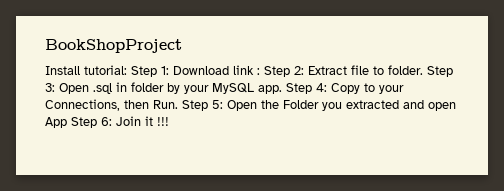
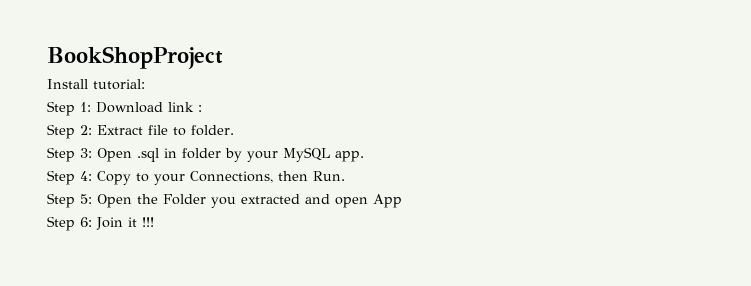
(127, 70) none -> (145, 84) //
(260, 71) none -> (202, 108) //
(423, 70) none -> (234, 130) //
(282, 89) none -> (364, 156) //
(178, 104) none -> (345, 176) //
(67, 122) none -> (402, 201) //

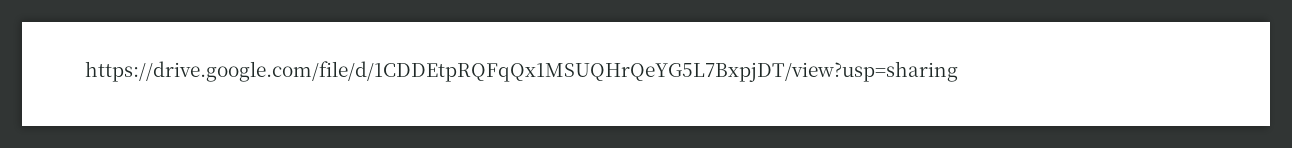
[47,46,223,69] [47,79,145,90] [47,101,202,116] [47,124,234,139] [47,147,364,162] [47,170,345,185] [47,193,402,208] [47,216,154,231] BookShopProject // Install tutorial: // Step 1: Download link : // Step 2: Extract file to folder. // Step 3: Open .sql in folder by your MySQL app. // Step 4: Copy to your Connections, then Run. // Step 5: Open the Folder you extracted and open App // Step 6: Join it !!! -> [85,61,958,82] https://drive.google.com/file/d/1CDDEtpRQFqQx1MSUQHrQeYG5L7BxpjDT/view?usp=sharing

